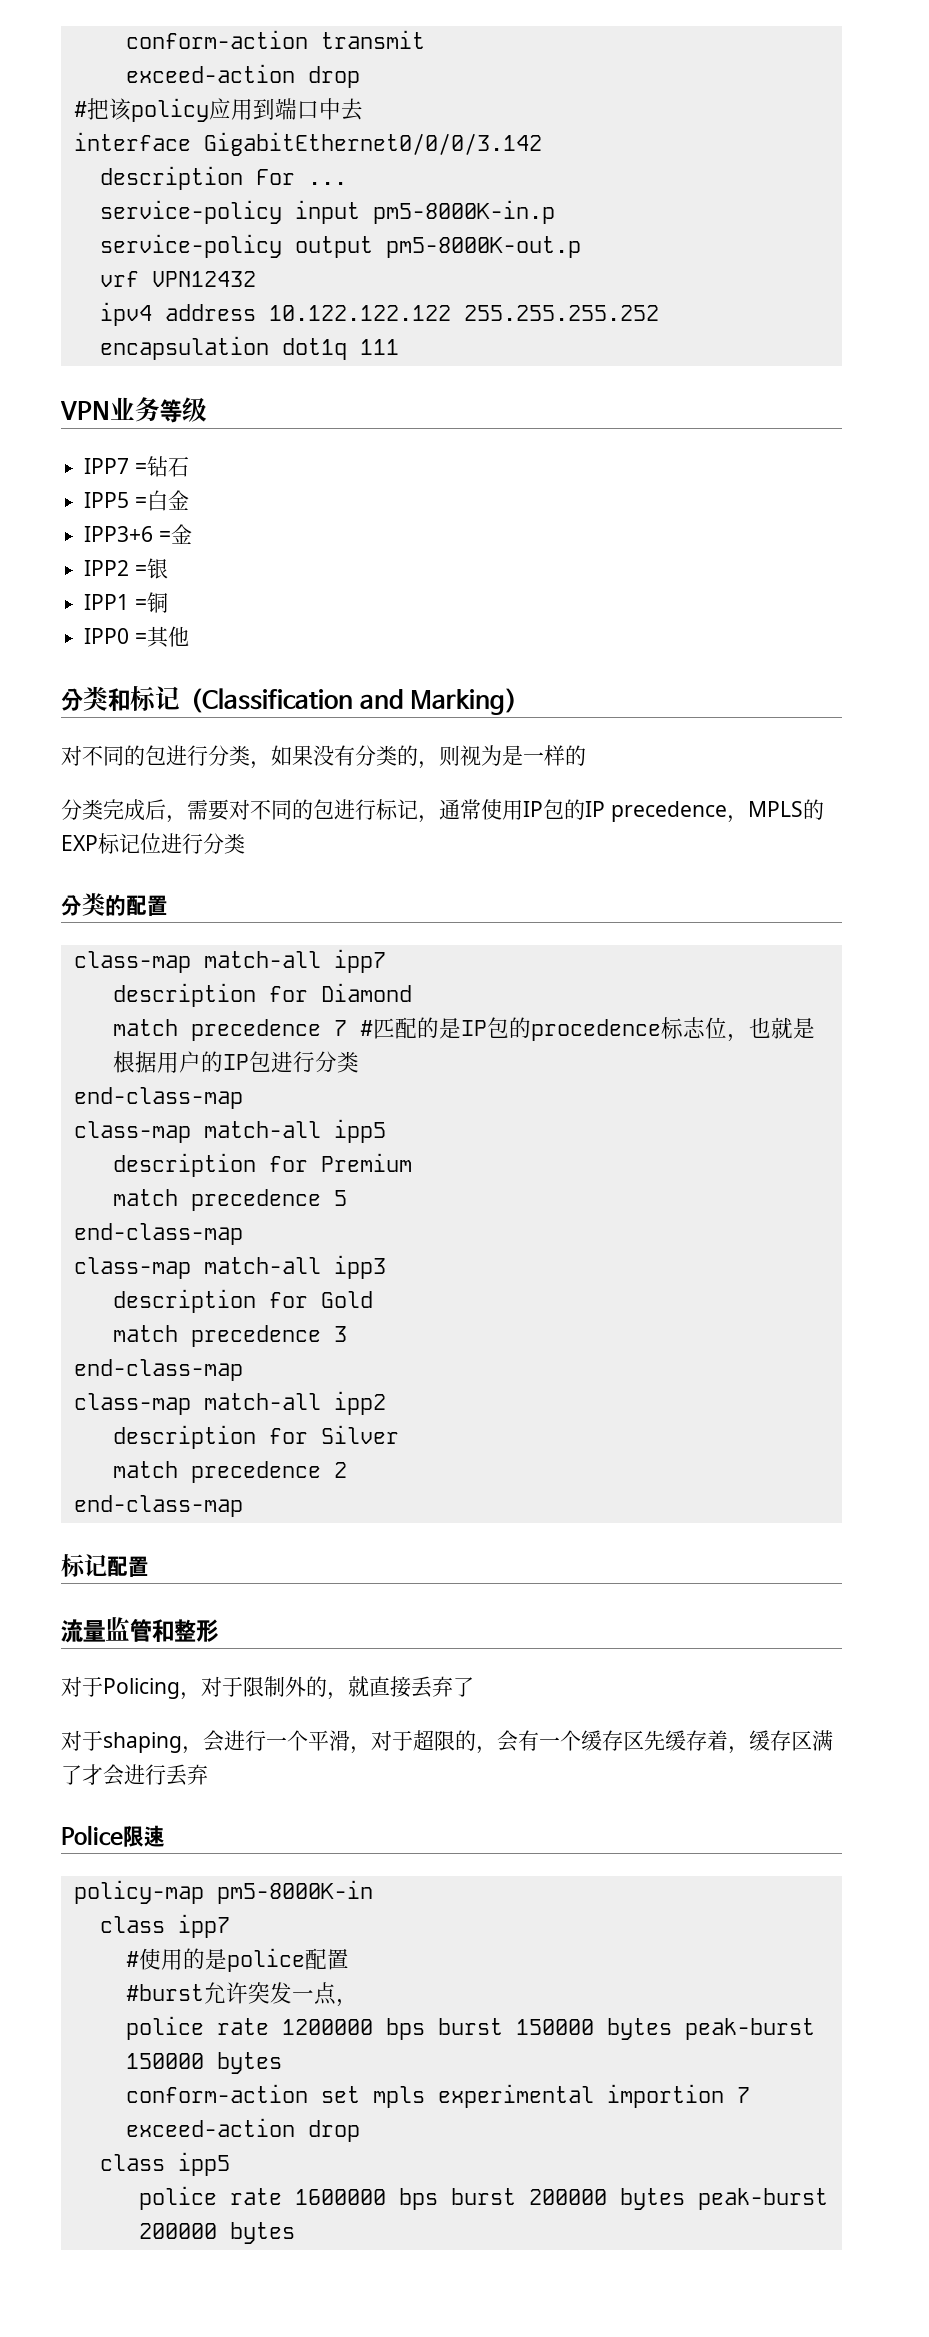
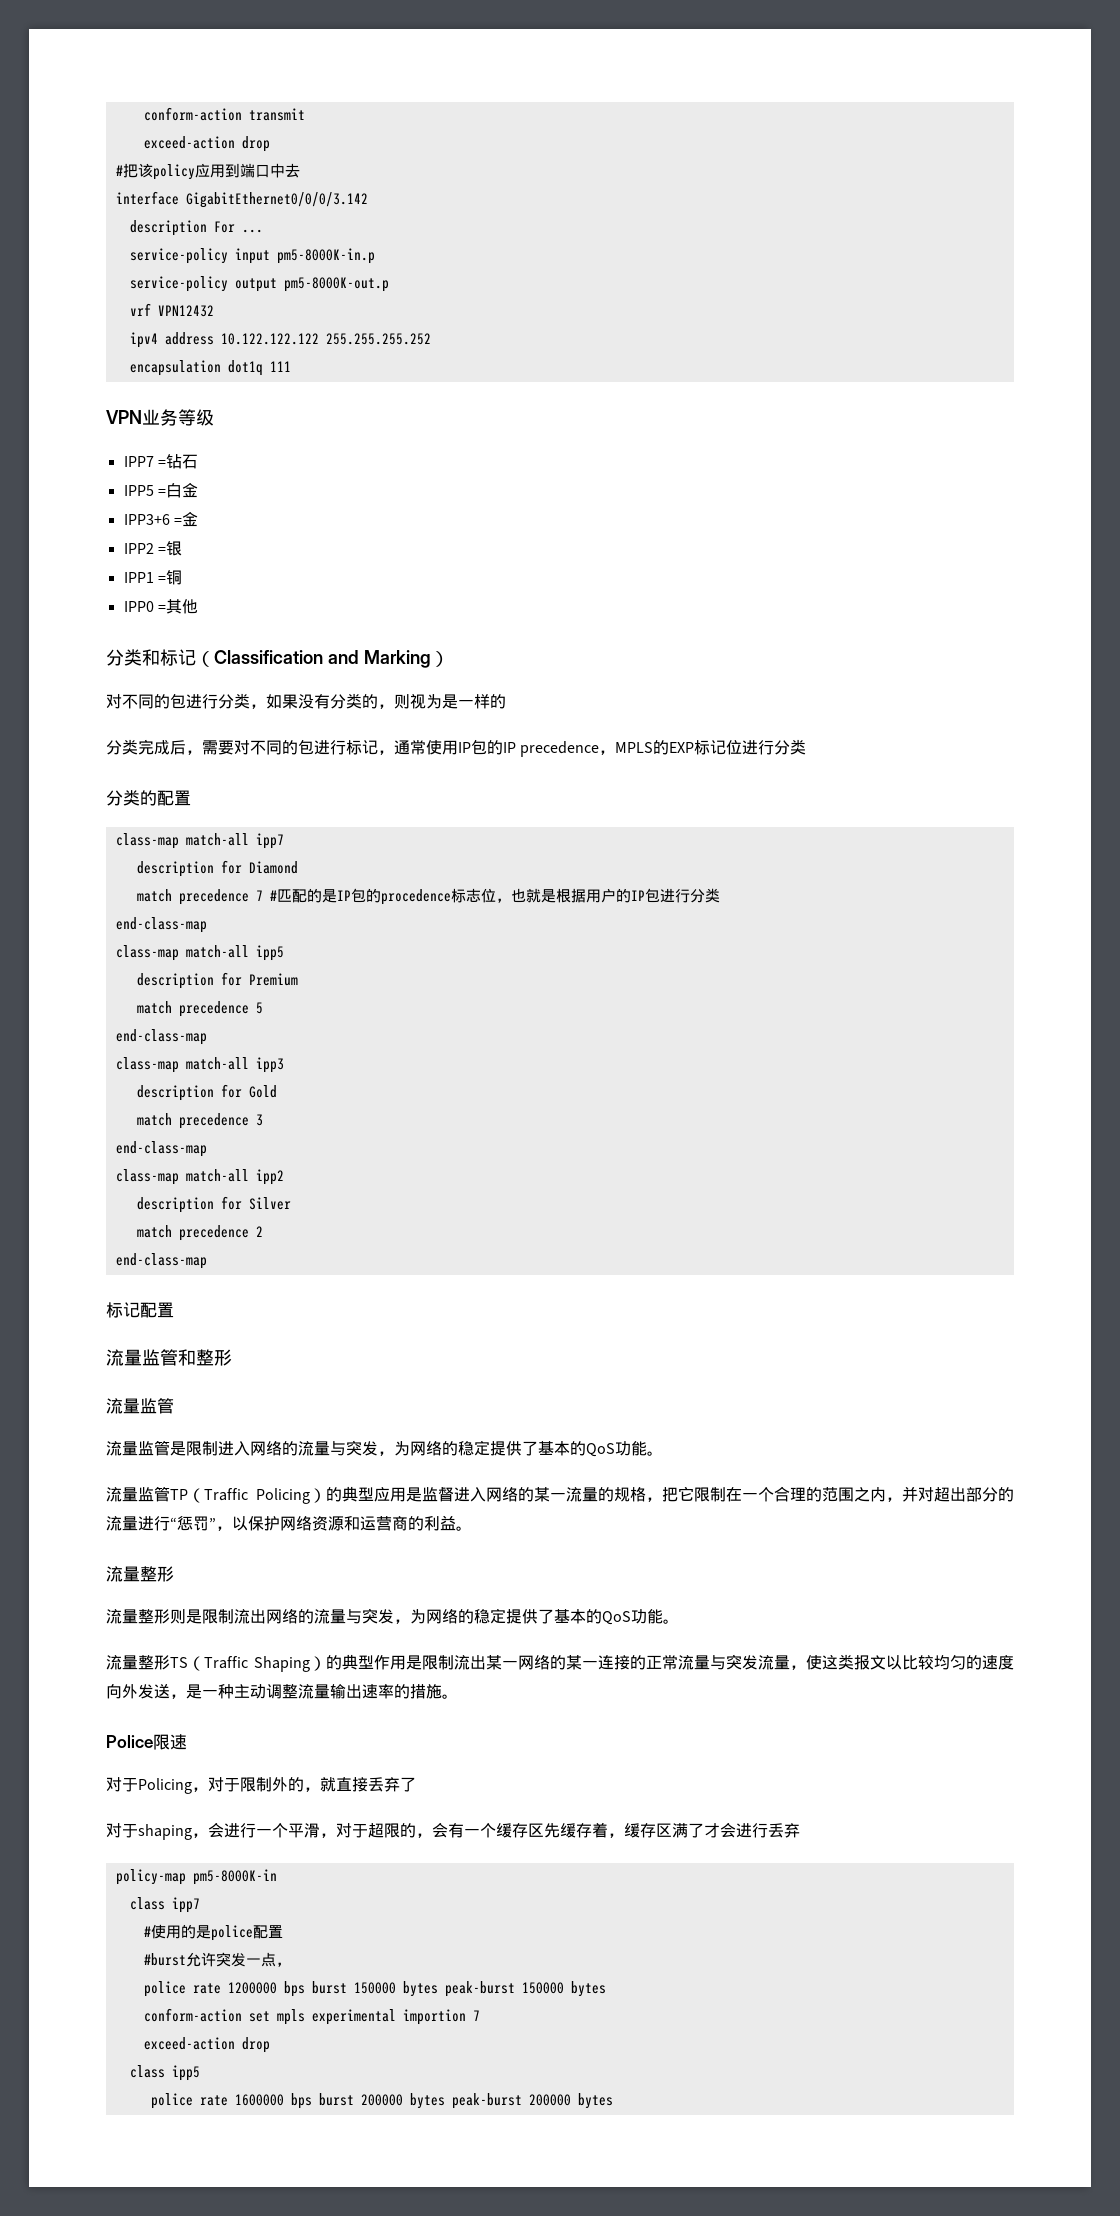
(218, 1630) none -> [106,1398,174,1414] [106,1440,663,1457] [106,1486,1014,1504] [106,1515,472,1531] [106,1566,174,1582] [106,1608,679,1625] [106,1654,1014,1672] [106,1683,458,1699] [106,1734,187,1750] // 流量监管 // 流量监管是限制进入网络的流量与突发，为网络的稳定提供了基本的QoS功能。 // 流量监管TP（Traffic Policing）的典型应用是监督进入网络的某一流量的规格，把它限制在一个合理的范围之内，并对超出部分的流量进行“惩罚”，以保护网络资源和运营商的利益。 // 流量整形 // 流量整形则是限制流出网络的流量与突发，为网络的稳定提供了基本的QoS功能。 // 流量整形TS（Traffic Shaping）的典型作用是限制流出某一网络的某一连接的正常流量与突发流量，使这类报文以比较均匀的速度向外发送，是一种主动调整流量输出速率的措施。 // Police限速
[61,1825,165,1847] // Police限速 -> (800, 1830) none

